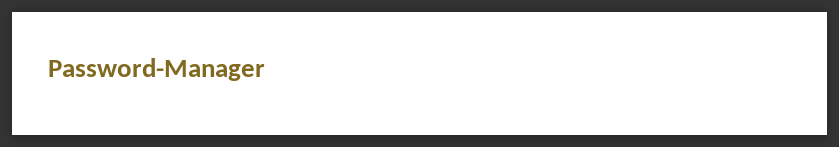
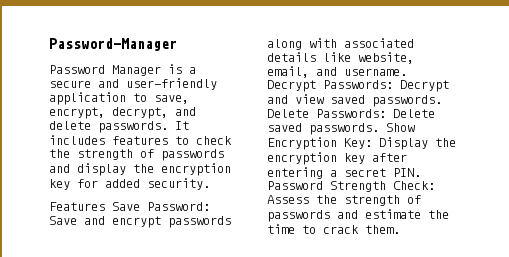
(265, 69) none -> [49,64,196,76] [49,78,217,90] [49,92,189,105] [49,107,196,119] [49,121,189,133] [49,135,232,145] [49,149,224,161] [49,163,231,176] [49,178,210,190] [49,202,210,211] [49,216,231,228] [267,38,414,50] [267,52,414,64] [267,66,407,78] [267,80,449,92] [267,94,442,107] [267,109,435,118] [267,123,415,135] [267,137,456,150] [267,152,407,165] [267,167,421,179] [267,181,435,192] [267,195,421,206] [267,209,449,222] [267,224,400,234] // Password Manager is a secure and user-friendly application to save, encrypt, decrypt, and delete passwords. It includes features to check the strength of passwords and display the encryption key for added security. // Features Save Password: Save and encrypt passwords along with associated details like website, email, and username. Decrypt Passwords: Decrypt and view saved passwords. Delete Passwords: Delete saved passwords. Show Encryption Key: Display the encryption key after entering a secret PIN. Password Strength Check: Assess the strength of passwords and estimate the time to crack them.

